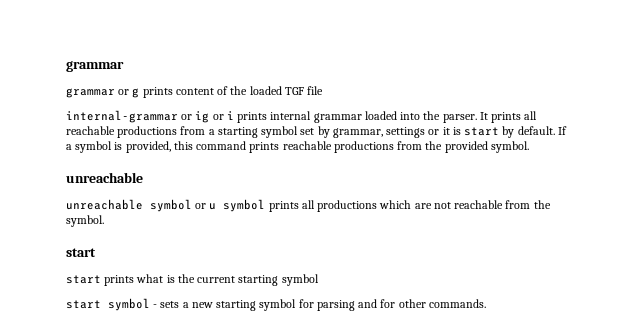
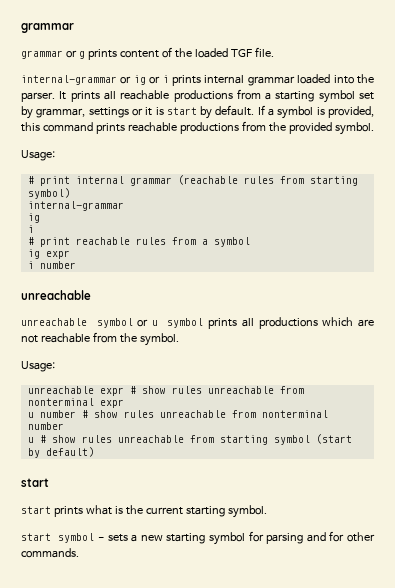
[307,86,324,95] file -> [254,47,274,57] file.
(529, 147) none -> [21,150,55,161] [27,175,358,186] [27,188,70,199] [27,201,124,211] [27,213,40,223] [27,225,34,233] [27,237,250,247] [27,249,70,259] [27,261,76,269] // Usage: // # print internal grammar (reachable rules from starting symbol) // internal-grammar // ig // i // # print reachable rules from a symbol // ig expr // i number
(104, 221) none -> [21,361,55,372] [27,386,304,396] [27,398,124,408] [27,410,328,418] [27,422,64,430] [27,434,352,445] [27,447,94,458] // Usage: // unreachable expr # show rules unreachable from nonterminal expr // u number # show rules unreachable from nonterminal number // u # show rules unreachable from starting symbol (start by default)
[281,274,319,286] symbol -> [227,505,267,518] symbol.

